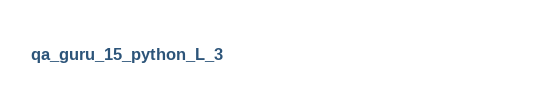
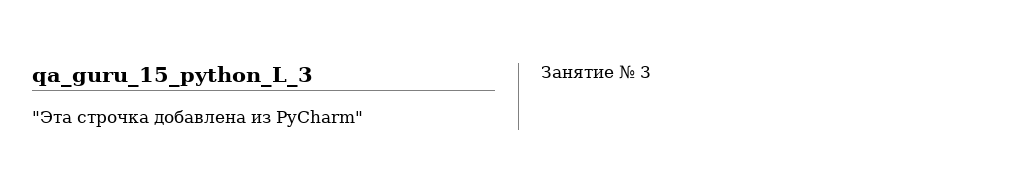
(223, 55) none -> [32,110,363,127] [541,65,651,79] // "Эта строчка добавлена из PyCharm" // Занятие № 3

